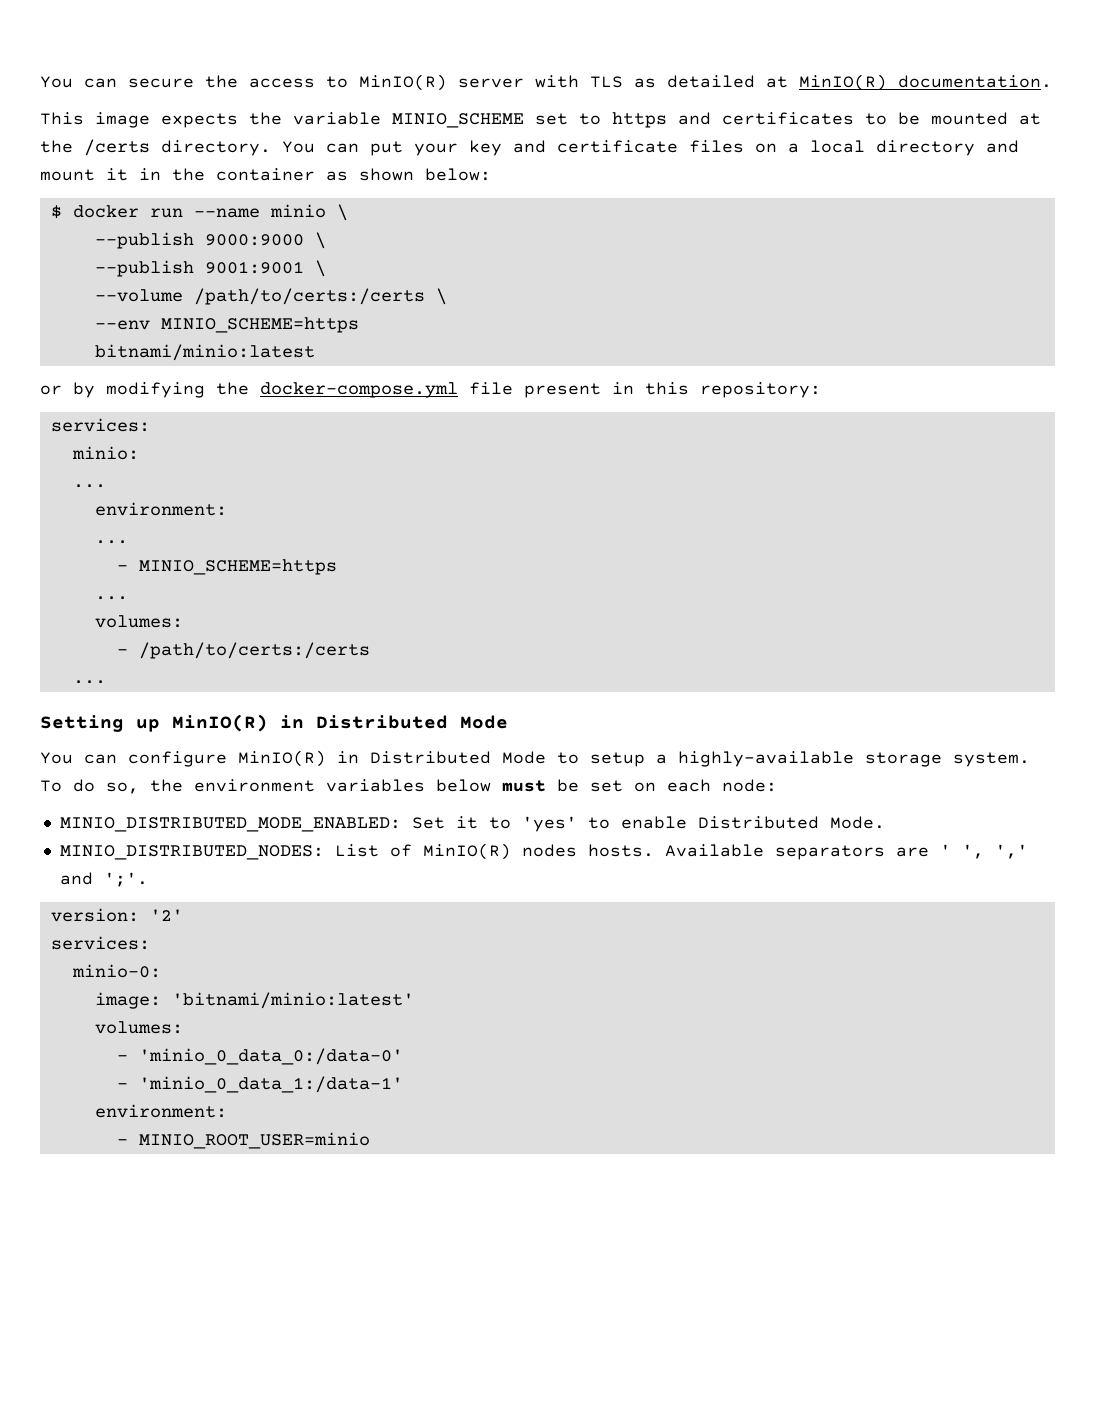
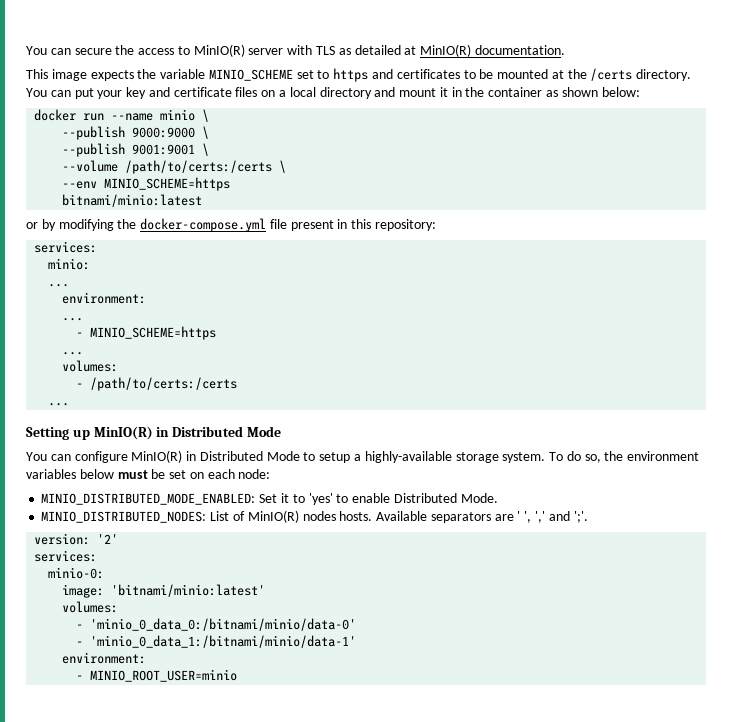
[50,205,62,219] $ -> (640, 92) none
[138,1048,403,1065] [116,1076,403,1093] 'minio_0_data_0:/data-0' // - 'minio_0_data_1:/data-1' -> [90,618,357,631] [76,635,357,648] 'minio_0_data_0:/bitnami/minio/data-0' // - 'minio_0_data_1:/bitnami/minio/data-1'

